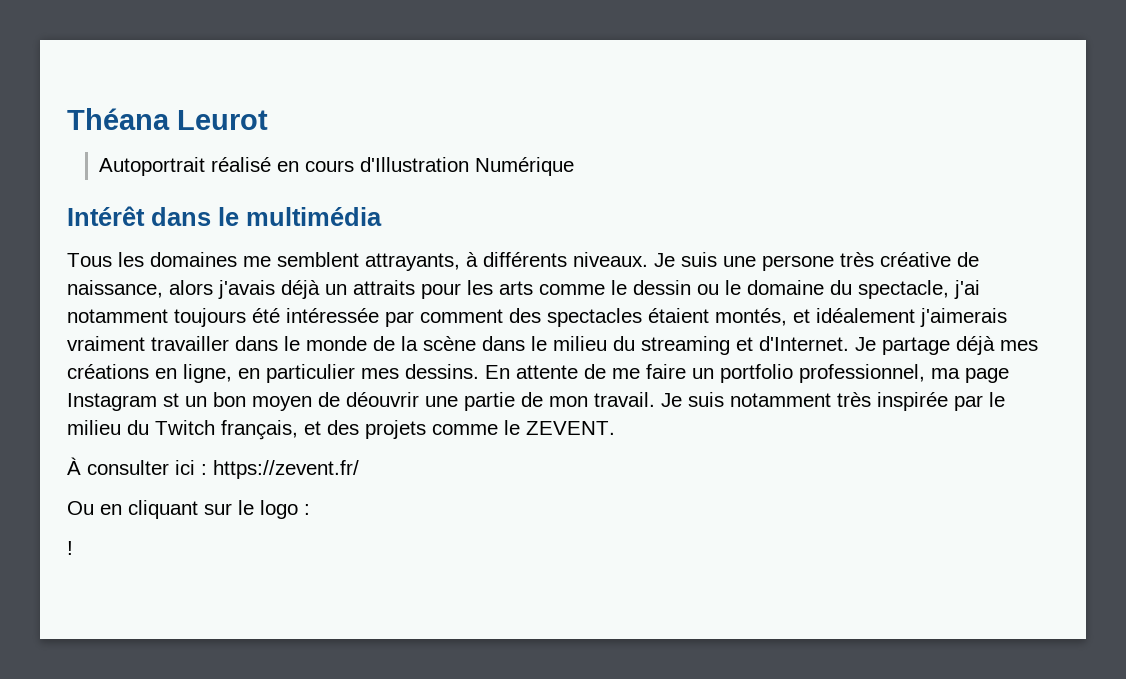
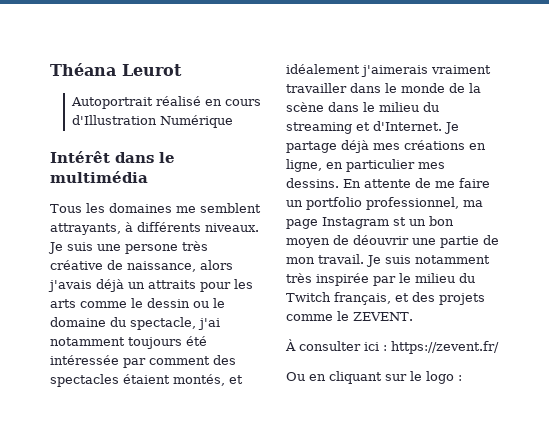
[67,541,73,555] // ! -> (462, 378) none

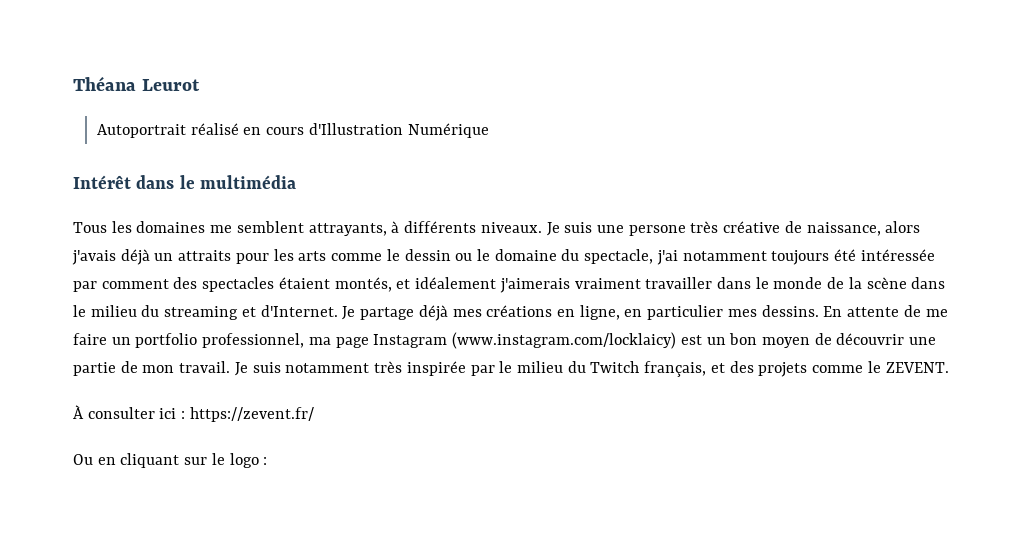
[393,217,406,226] st -> [452,332,702,349] (www.instagram.com/locklaicy) est
[353,235,409,245] déouvrir -> [836,333,905,345] découvrir

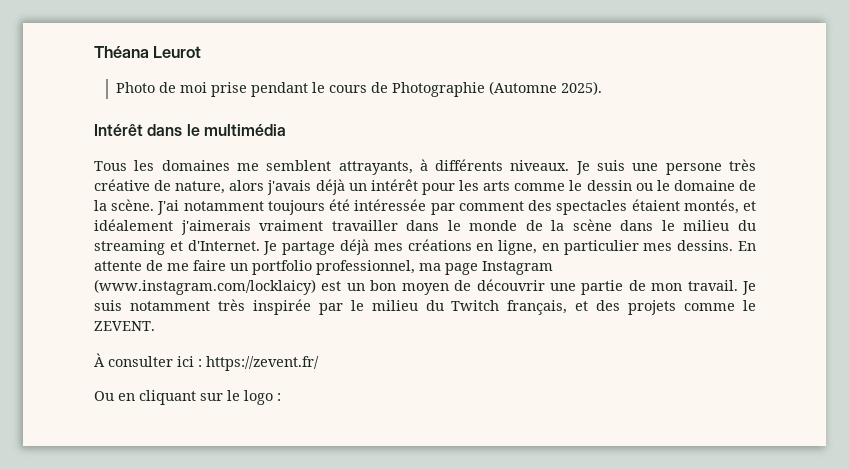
[96,123,489,138] Autoportrait réalisé en cours d'Illustration Numérique -> [116,81,603,97] Photo de moi prise pendant le cours de Photographie (Automne 2025).
[806,222,881,236] naissance, -> [175,181,226,194] nature,
[178,250,232,261] attraits -> [370,179,418,191] intérêt
[561,249,678,265] du spectacle, j'ai -> [739,180,757,191] [94,199,180,215] de la scène. J'ai

